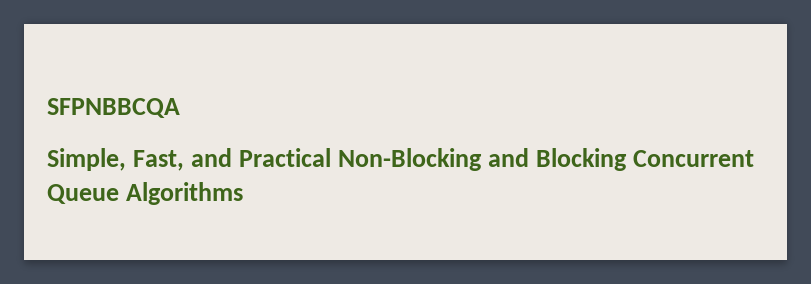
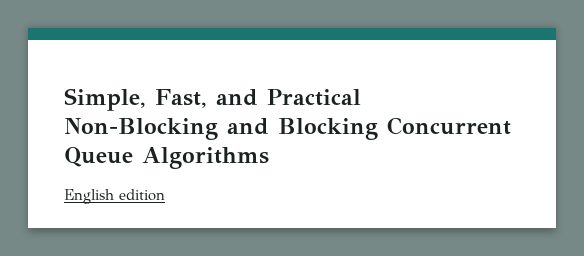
[47,98,180,118] SFPNBBCQA // -> (64, 99) none
(244, 193) none -> [64,189,165,204] // English edition

